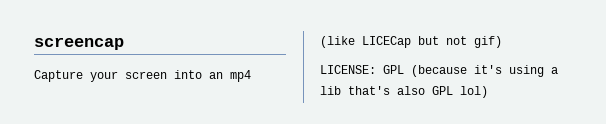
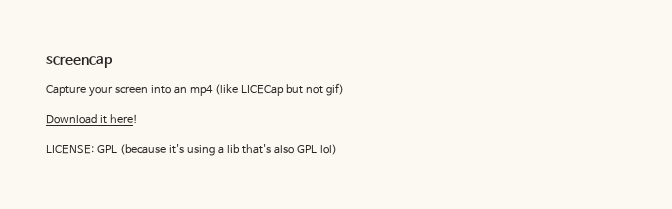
(502, 42) none -> [46,114,138,124] // Download it here!

